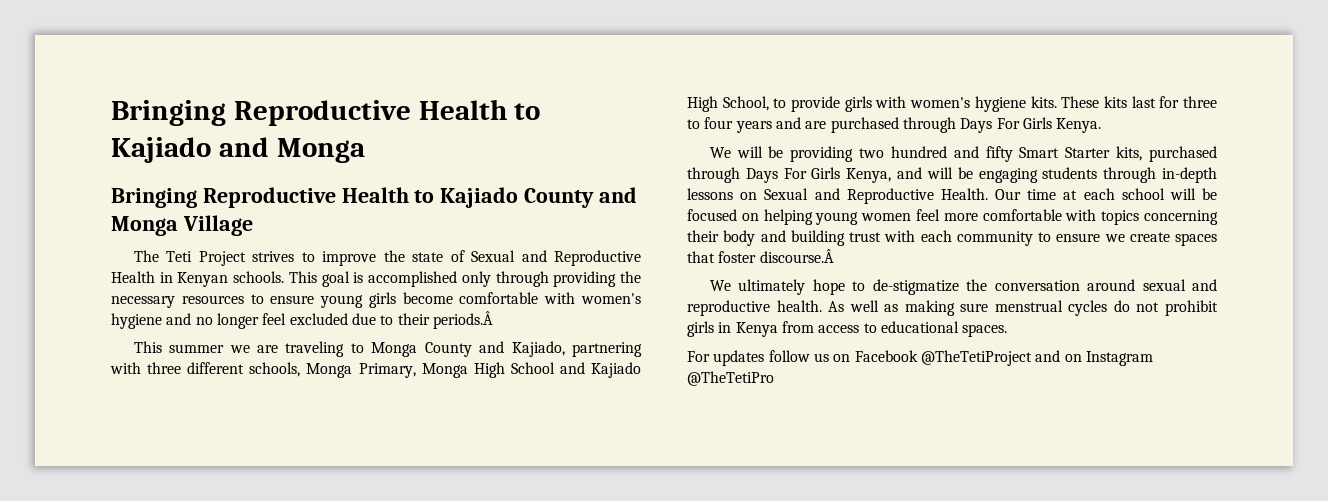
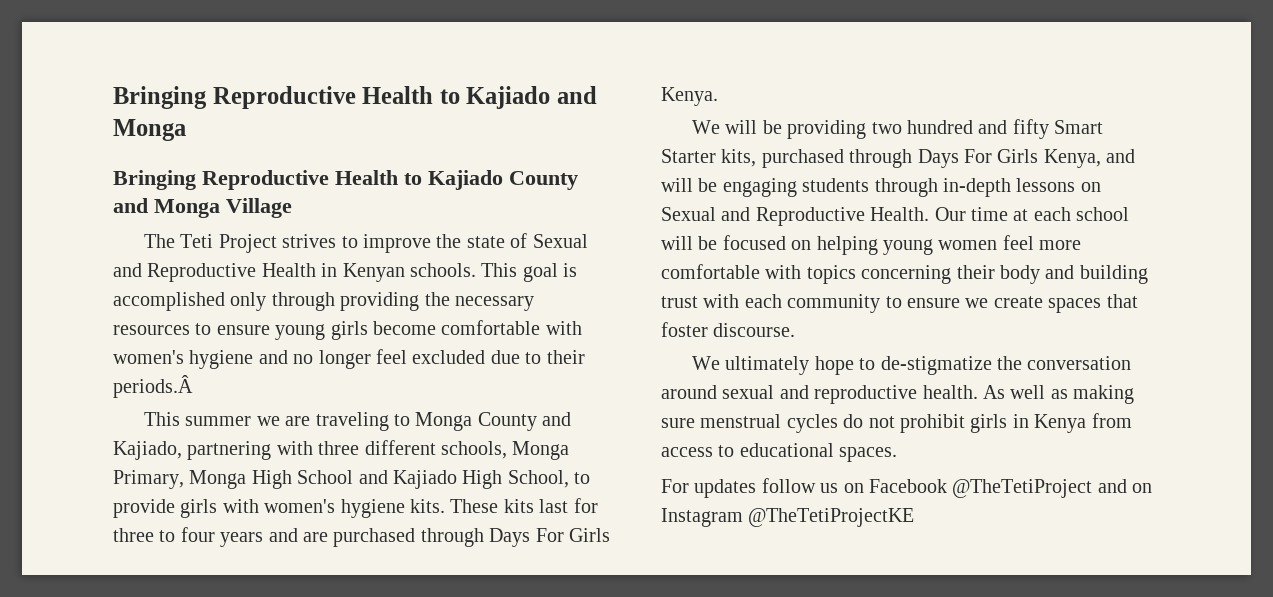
[759,249,834,263] discourse.Â -> [713,323,796,337] discourse.
[687,371,774,386] @TheTetiPro -> [748,508,915,527] @TheTetiProjectKE

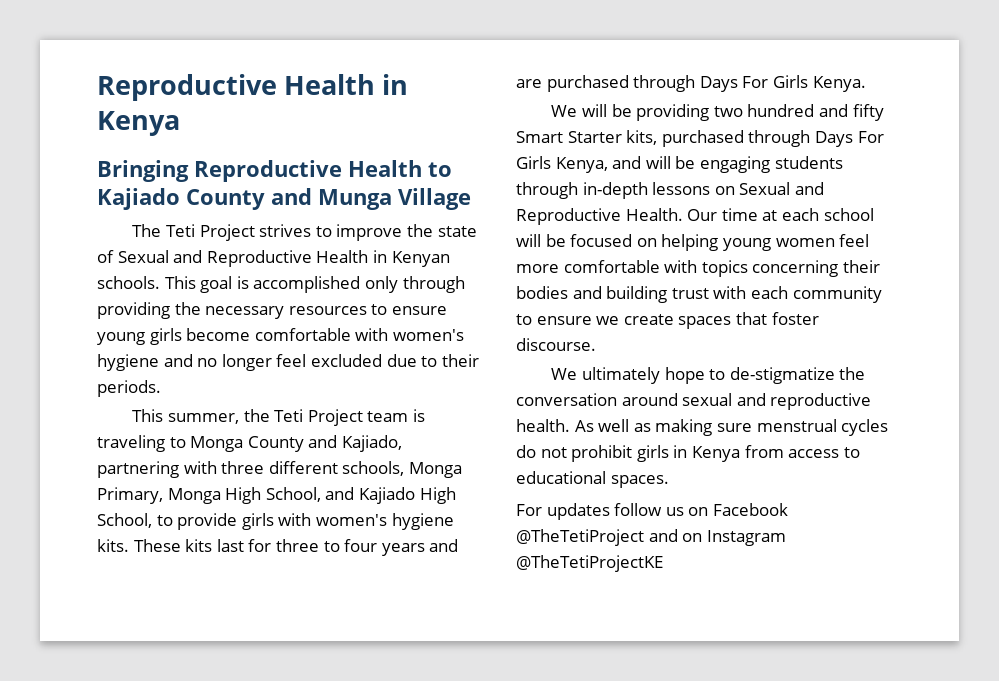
[113,86,598,109] [113,119,186,141] Bringing Reproductive Health to Kajiado and Monga -> [97,74,409,101] [97,111,180,136] Reproductive Health in Kenya
[154,199,220,218] Monga -> [318,189,392,210] Munga
[113,375,193,398] [144,412,311,426] periods.Â // This summer we are -> [97,380,161,397] [132,409,425,426] periods. // This summer, the Teti Project team is
[297,470,354,484] School -> [265,487,321,502] School,
[1000,265,1040,284] body -> [516,286,568,299] bodies

